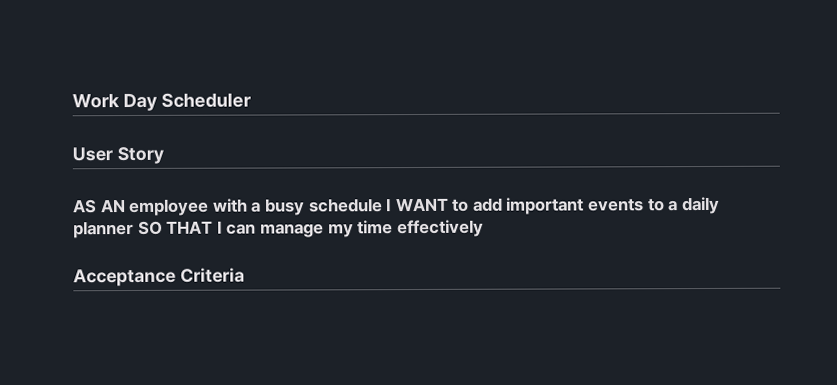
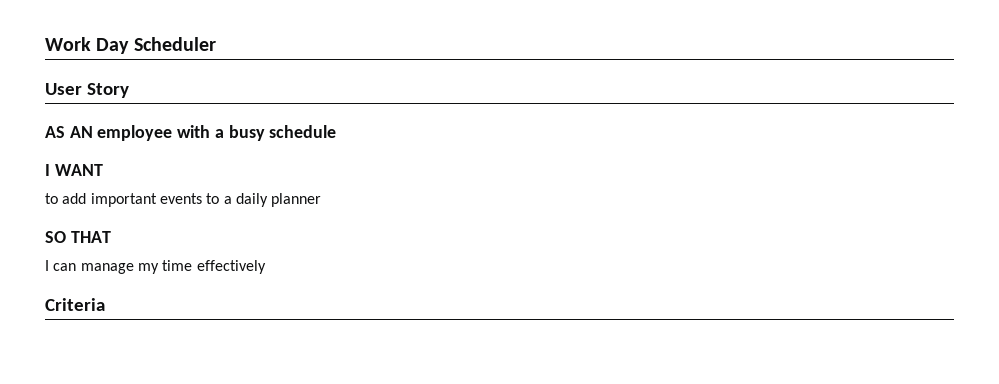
(383, 205) none -> (337, 131) //
(449, 204) none -> (103, 170) //
(134, 229) none -> (322, 200) //
(214, 227) none -> (111, 237) //
[73,268,176,287] Acceptance -> (266, 267) none

